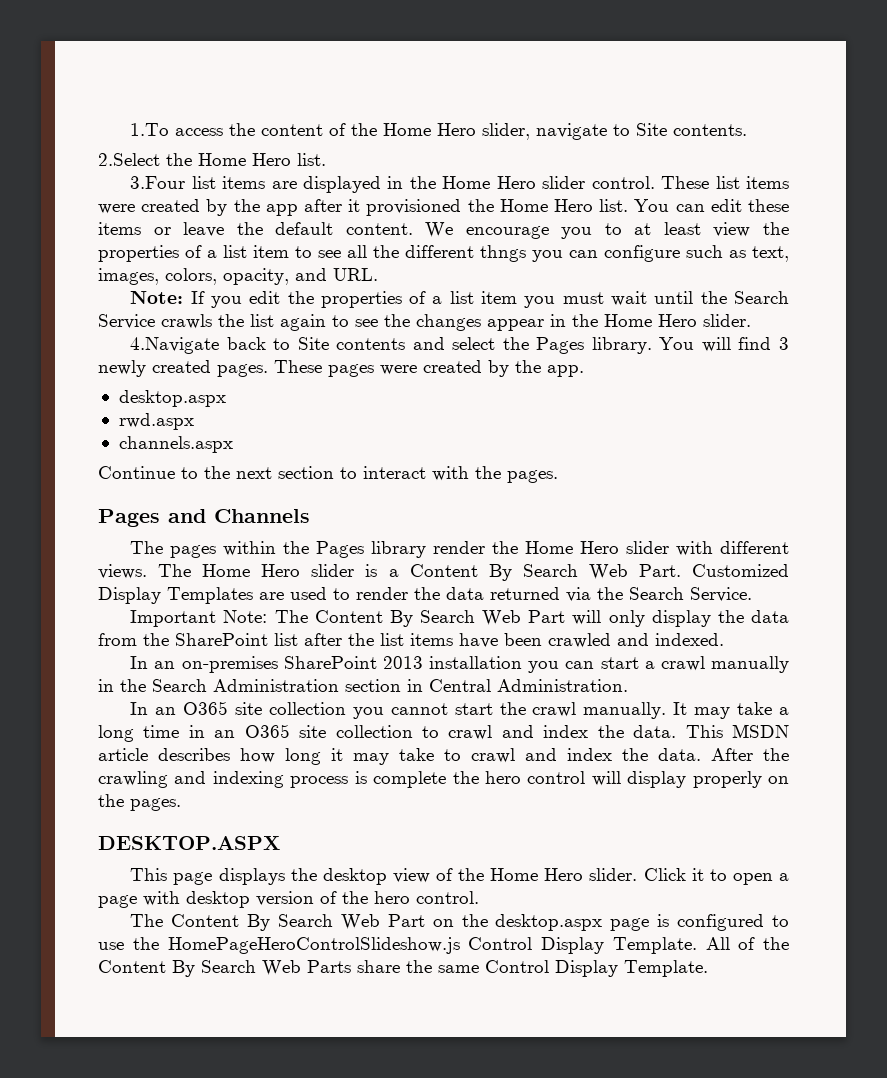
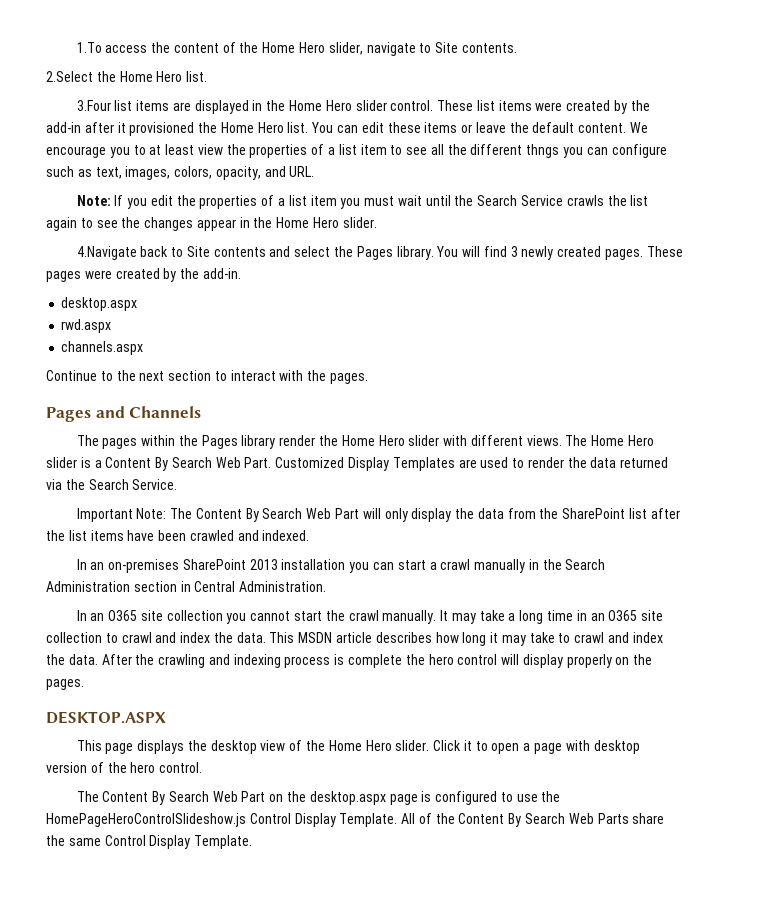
[265,204,298,216] app -> [46,122,81,133] add-in
[547,365,584,377] app. -> [202,268,241,279] add-in.

